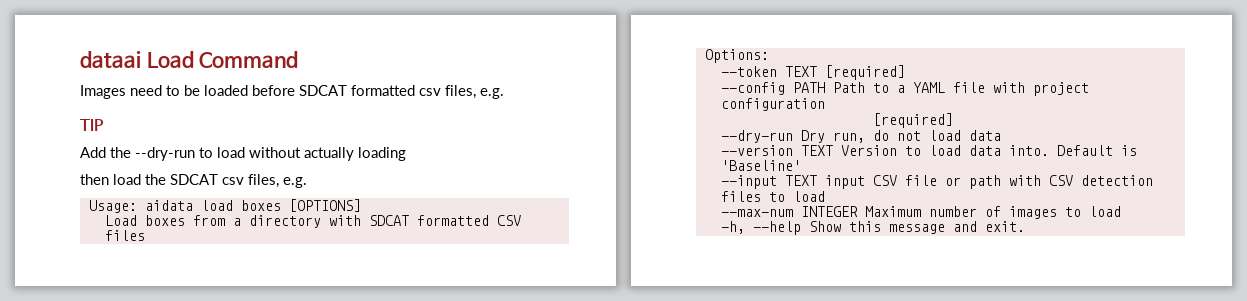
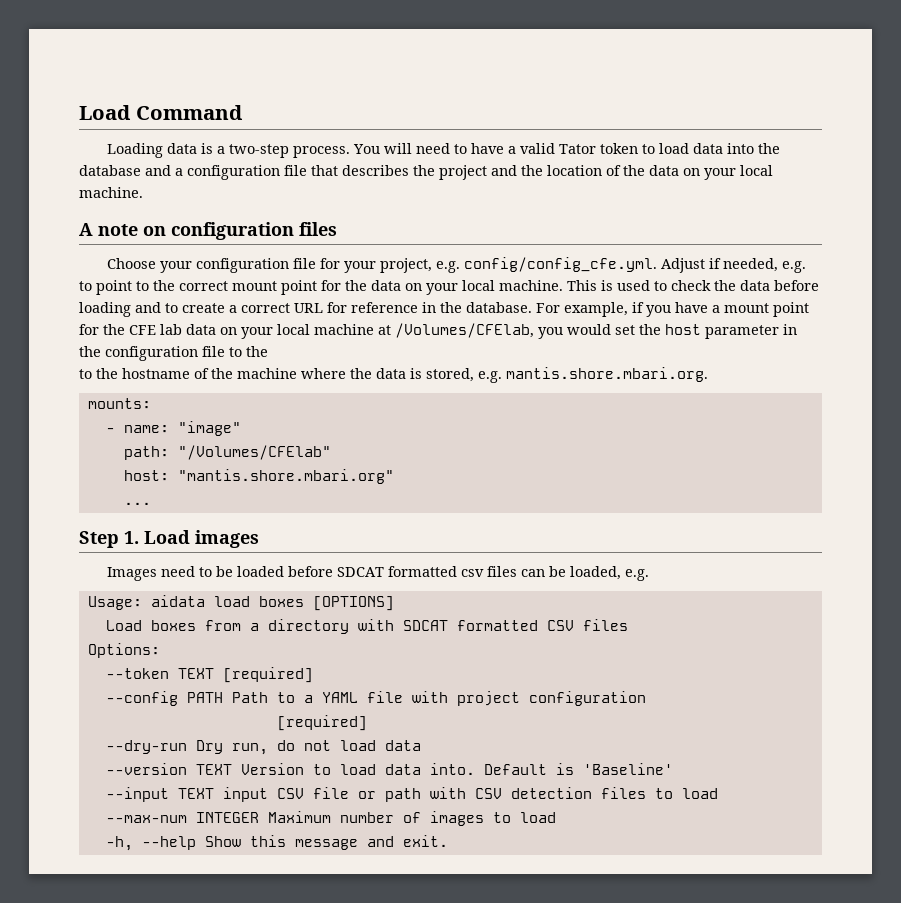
[80,51,141,68] dataai -> (79, 112) none
(299, 59) none -> [107,143,781,158] [79,165,773,180] [79,187,143,198] [79,222,337,240] [107,257,807,273] [79,280,819,295] [79,302,809,317] [79,323,797,339] [79,346,268,361] [79,367,708,383] [87,398,151,409] [105,421,241,436] [123,445,331,460] [123,469,394,484] [123,502,151,505] [79,530,259,548] // Loading data is a two-step process. You will need to have a valid Tator token to load data into the database and a configuration file that describes the project and the location of the data on your local machine. // A note on configuration files // Choose your configuration file for your project, e.g. config/config_cfe.yml. Adjust if needed, e.g. to point to the correct mount point for the data on your local machine. This is used to check the data before loading and to create a correct URL for reference in the database. For example, if you have a mount point for the CFE lab data on your local machine at /Volumes/CFElab, you would set the host parameter in the configuration file to the // to the hostname of the machine where the data is stored, e.g. mantis.shore.mbari.org. // mounts: // - name: "image" // path: "/Volumes/CFElab" // host: "mantis.shore.mbari.org" // ... // Step 1. Load images
[445,85,504,99] [80,119,104,131] [80,147,406,161] [80,174,279,188] files, e.g. // TIP // Add the --dry-run to load without actually loading // then load the SDCAT csv files, -> [487,566,622,580] files can be loaded,

